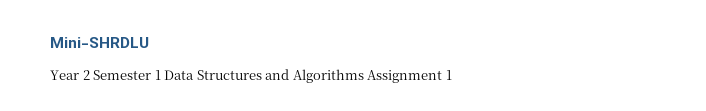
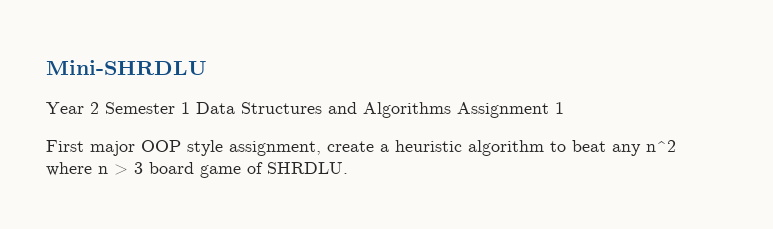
(452, 75) none -> [46,140,676,156] [46,162,348,178] // First major OOP style assignment, create a heuristic algorithm to beat any n^2 where n > 3 board game of SHRDLU.

